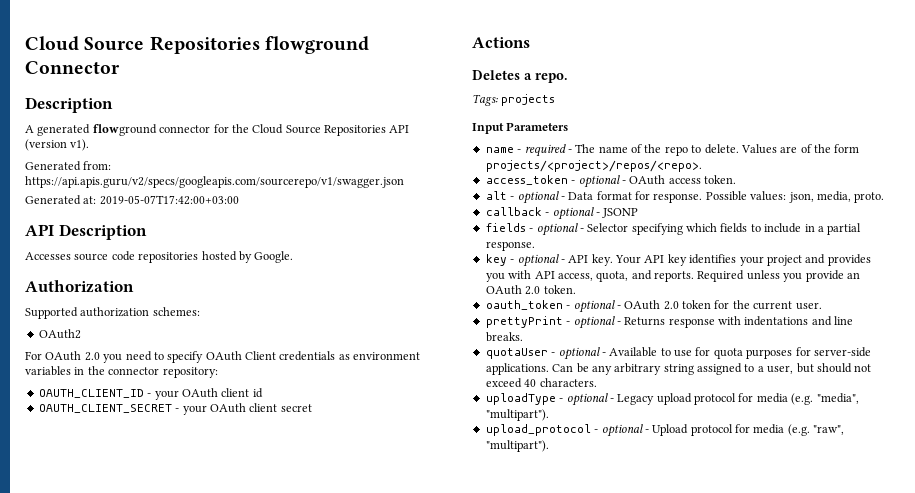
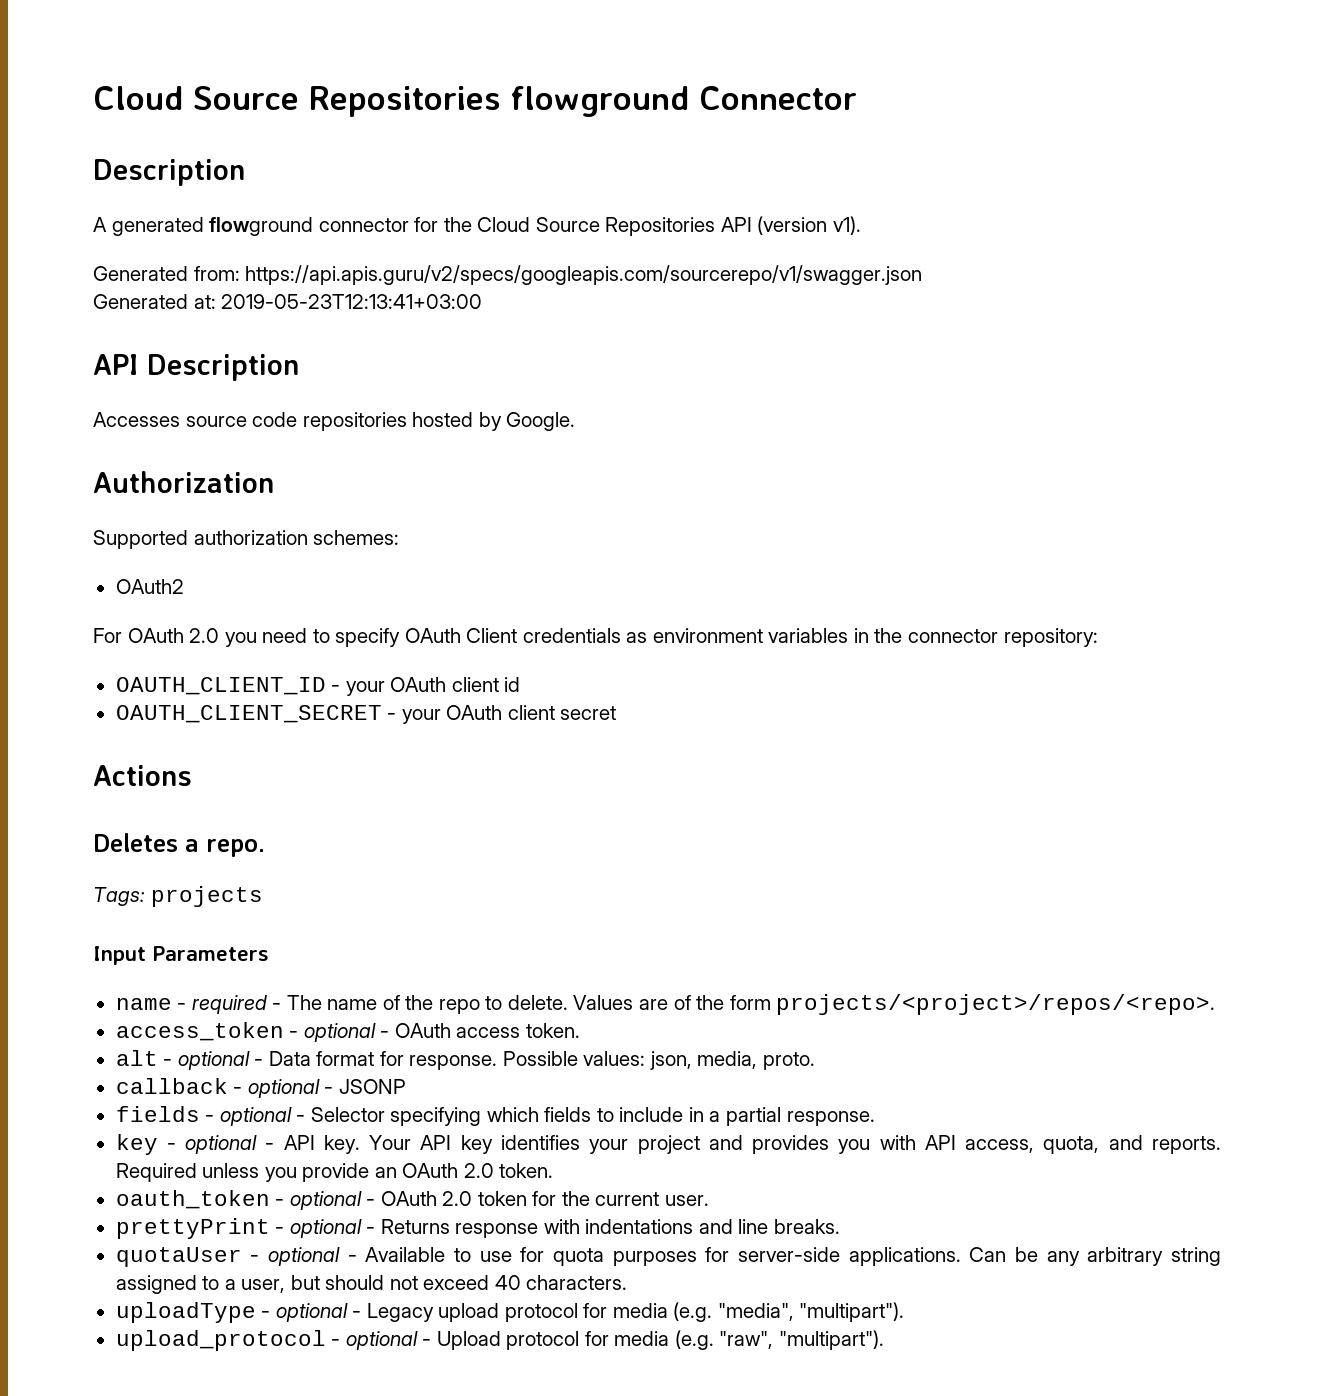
[99,195,239,205] 2019-05-07T17:42:00+03:00 -> [221,294,483,309] 2019-05-23T12:13:41+03:00

